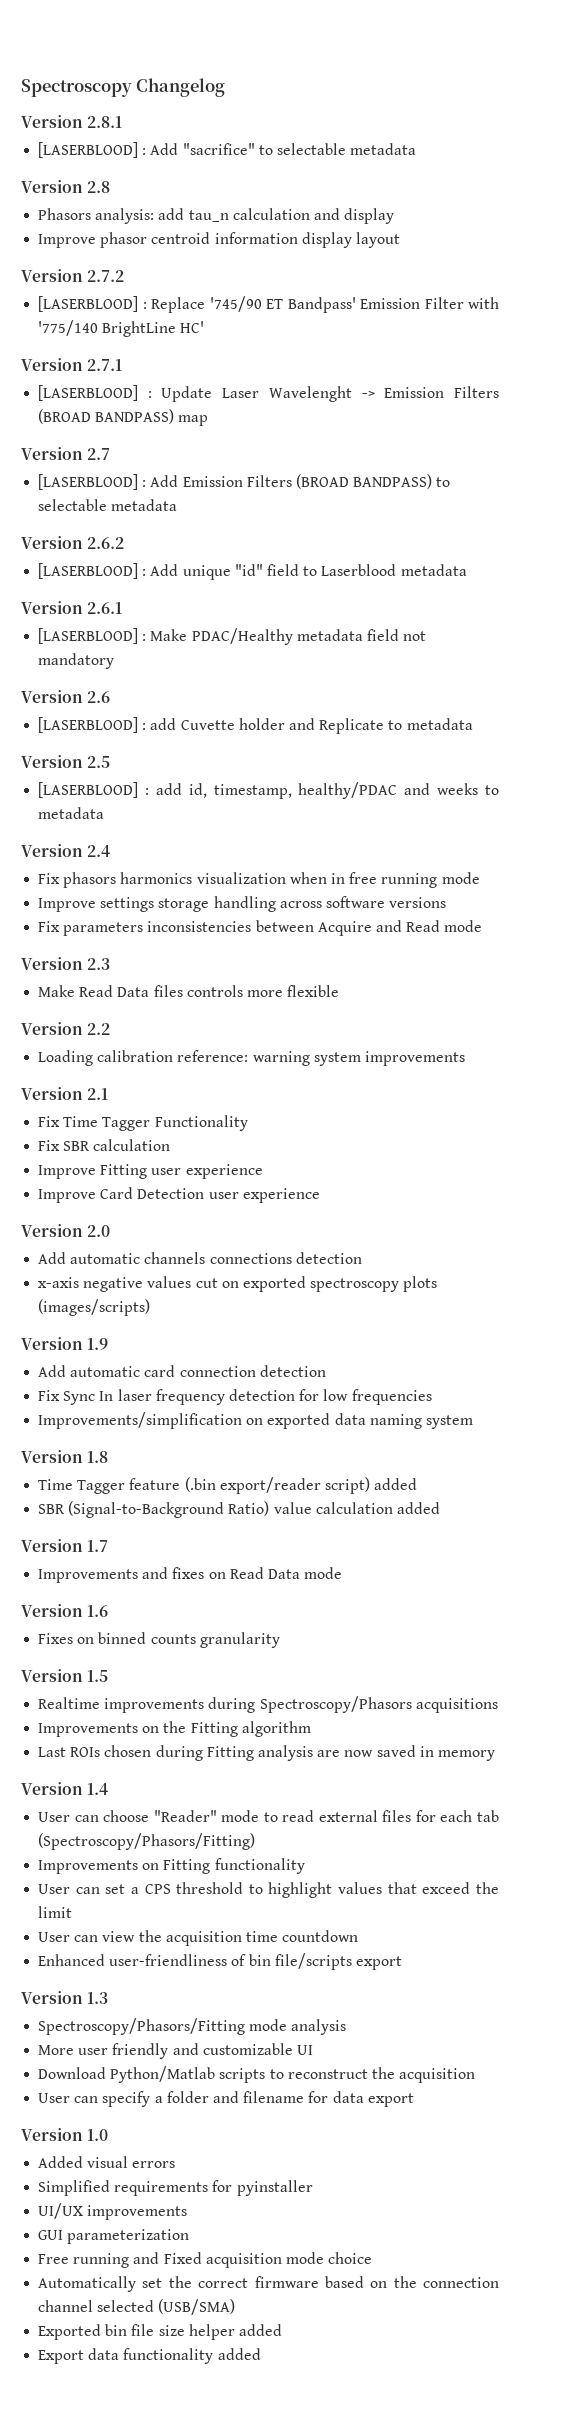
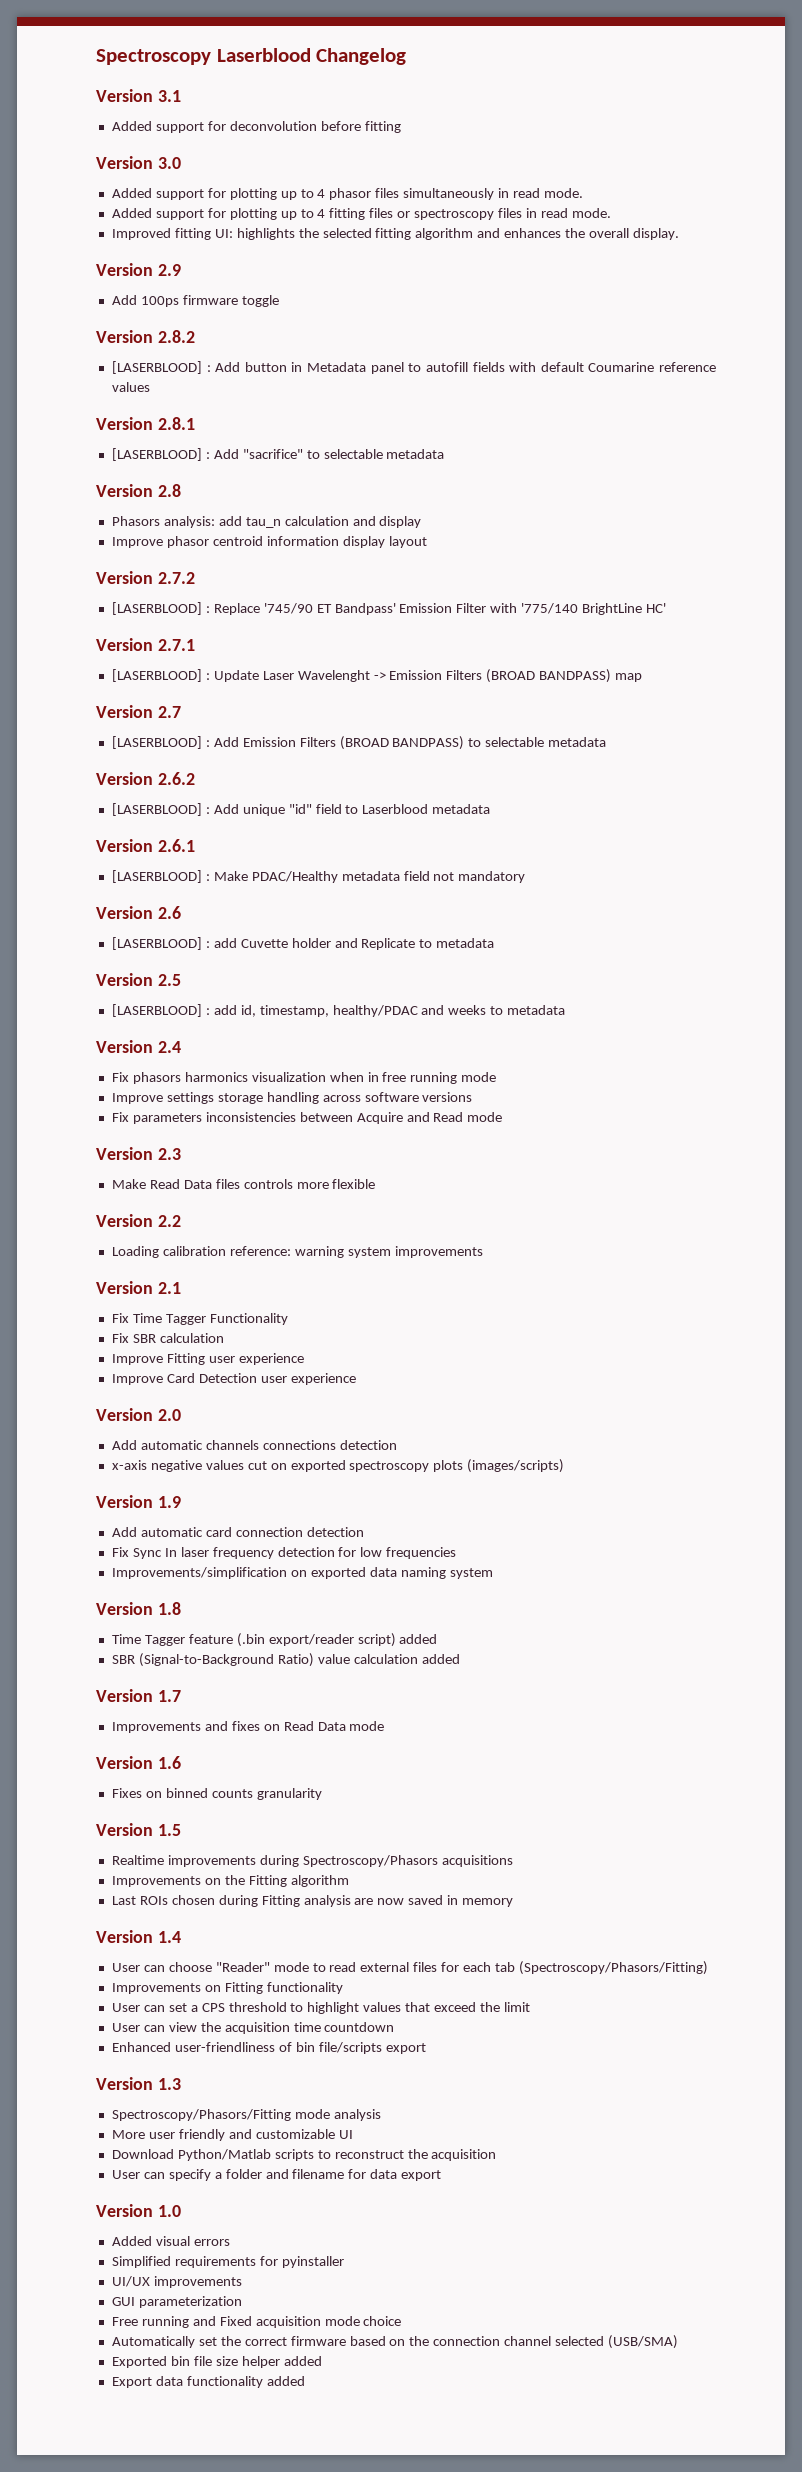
(132, 88) none -> [216,48,311,62] Laserblood
(226, 87) none -> [96,89,181,102] [111,121,401,133] [96,156,181,169] [111,188,583,200] [111,208,611,220] [111,228,679,240] [96,263,181,276] [111,295,279,307] [96,330,195,343] [111,361,716,374] [111,382,150,392] // Version 3.1 // Added support for deconvolution before fitting // Version 3.0 // Added support for plotting up to 4 phasor files simultaneously in read mode. // Added support for plotting up to 4 fitting files or spectroscopy files in read mode. // Improved fitting UI: highlights the selected fitting algorithm and enhances the overall display. // Version 2.9 // Add 100ps firmware toggle // Version 2.8.2 // [LASERBLOOD] : Add button in Metadata panel to autofill fields with default Coumarine reference values

